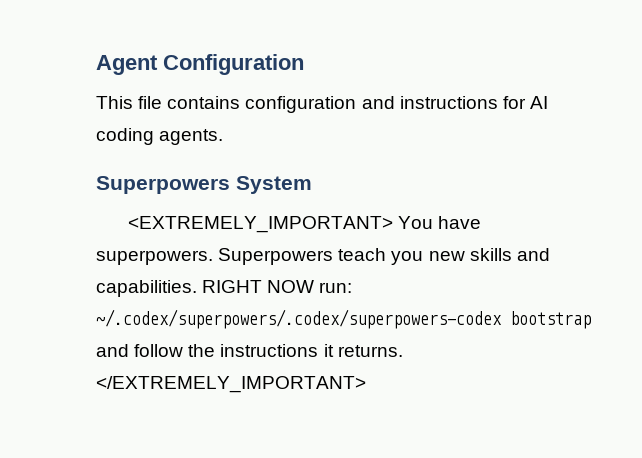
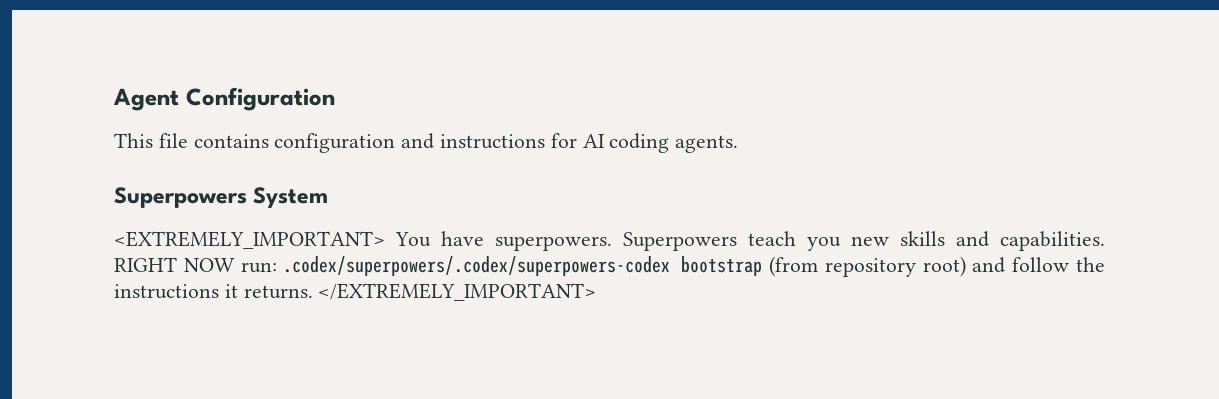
[96,309,591,329] ~/.codex/superpowers/.codex/superpowers-codex bootstrap -> [283,256,966,277] .codex/superpowers/.codex/superpowers-codex bootstrap (from repository root)

